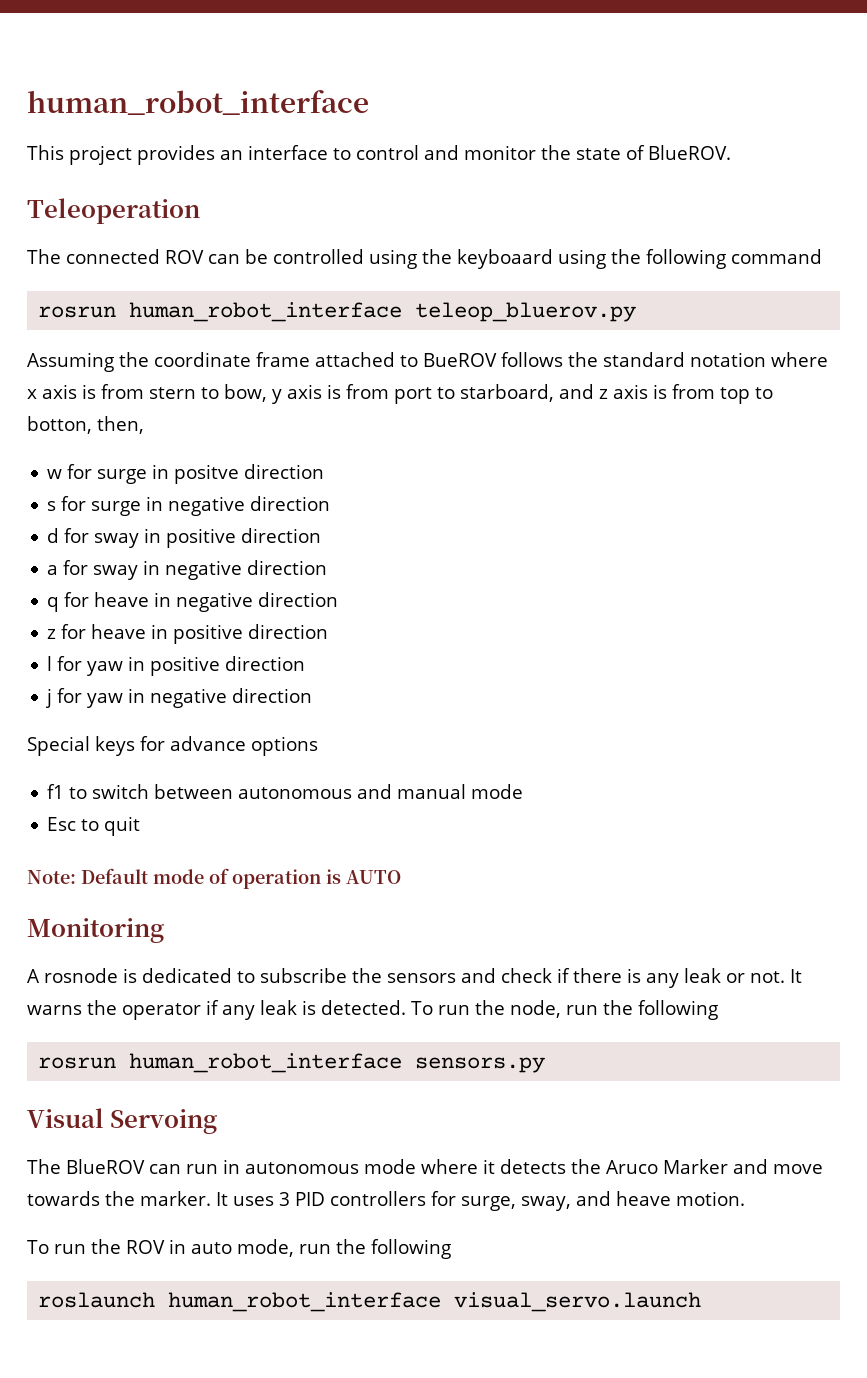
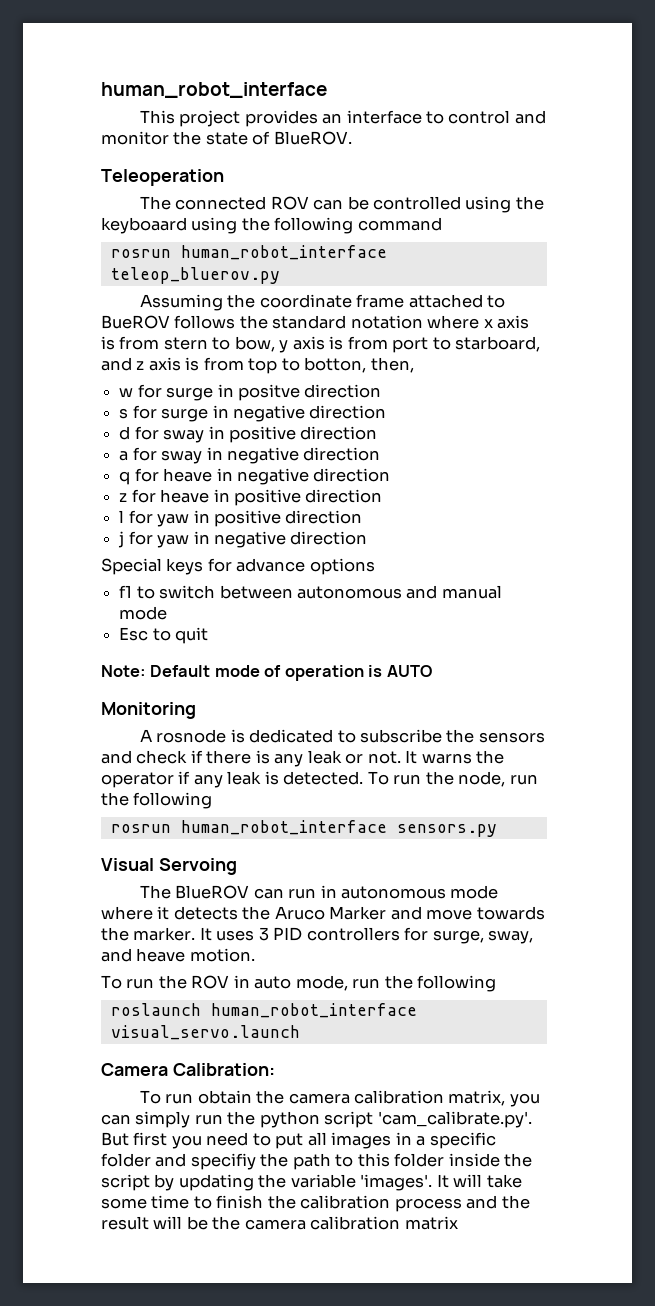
(702, 1302) none -> [101,1063,275,1076] [139,1090,540,1107] [101,1111,532,1128] [101,1132,496,1149] [101,1153,533,1170] [101,1174,522,1191] [101,1195,530,1212] [101,1216,458,1230] // Camera Calibration: // To run obtain the camera calibration matrix, you can simply run the python script 'cam_calibrate.py'. But first you need to put all images in a specific folder and specifiy the path to this folder inside the script by updating the variable 'images'. It will take some time to finish the calibration process and the result will be the camera calibration matrix

